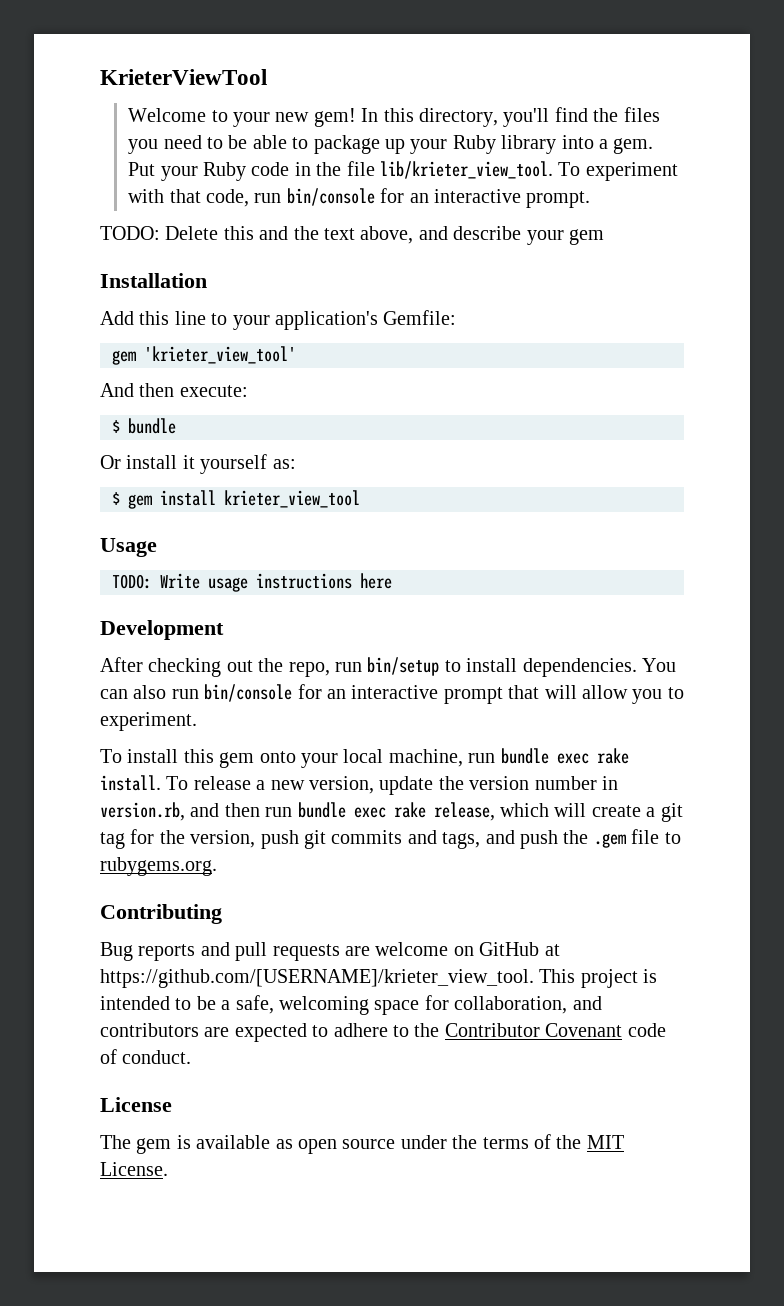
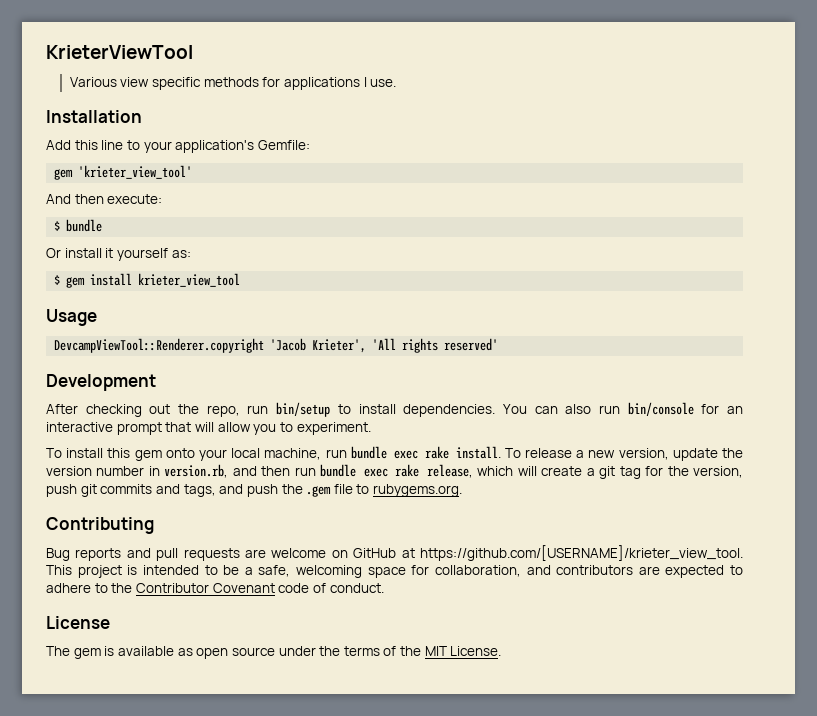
[128,107,660,127] [128,135,654,154] [128,161,678,181] [128,188,591,208] [100,226,604,245] Welcome to your new gem! In this directory, you'll find the files you need to be able to package up your Ruby library into a gem. Put your Ruby code in the file lib/krieter_view_tool. To experiment with that code, run bin/console for an interactive prompt. // TODO: Delete this and the text above, and describe your gem -> [69,77,397,90] Various view specific methods for applications I use.
[112,573,392,592] TODO: Write usage instructions here -> [54,338,499,353] DevcampViewTool::Renderer.copyright 'Jacob Krieter', 'All rights reserved'

